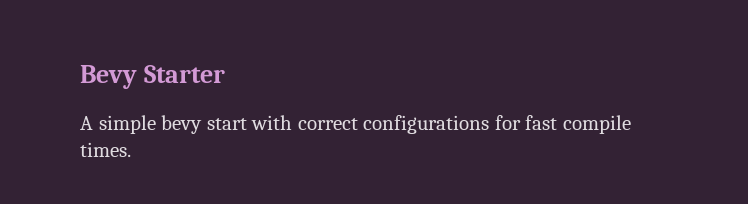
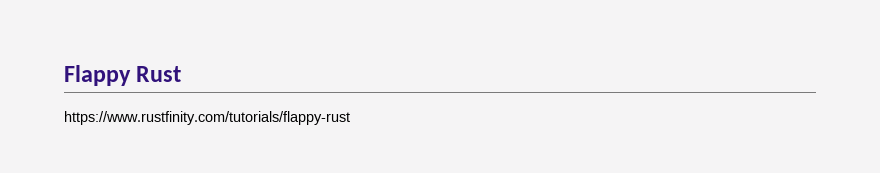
[80,65,226,89] [80,115,631,134] [80,142,131,157] Bevy Starter // A simple bevy start with correct configurations for fast compile times. -> [64,65,182,86] [64,111,350,125] Flappy Rust // https://www.rustfinity.com/tutorials/flappy-rust

